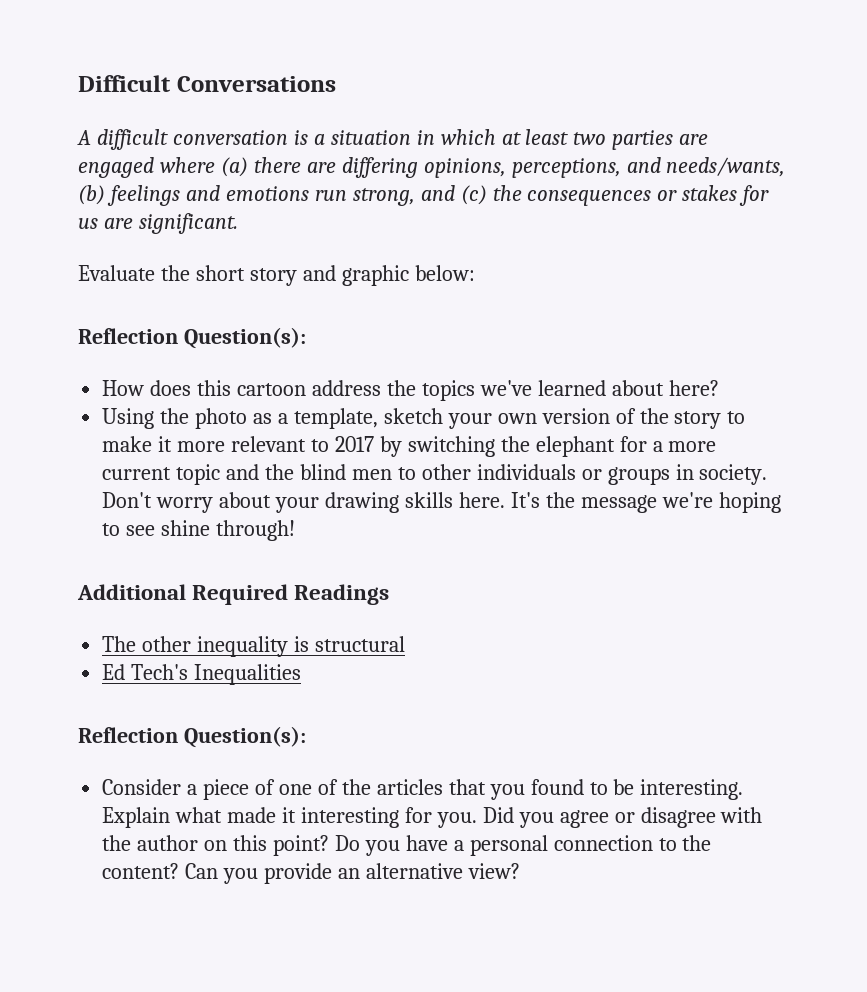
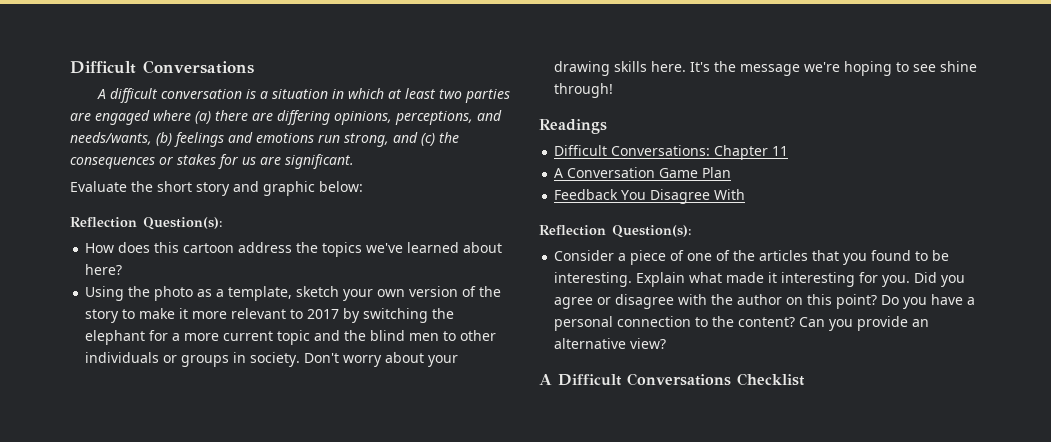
[77,584,289,605] Additional Required -> (614, 90) none
[102,636,405,657] [102,664,302,685] The other inequality is structural // Ed Tech's Inequalities -> [554,145,789,160] [554,167,732,178] [554,189,746,204] Difficult Conversations: Chapter 11 // A Conversation Game Plan // Feedback You Disagree With
(520, 871) none -> [539,373,805,386] // A Difficult Conversations Checklist

